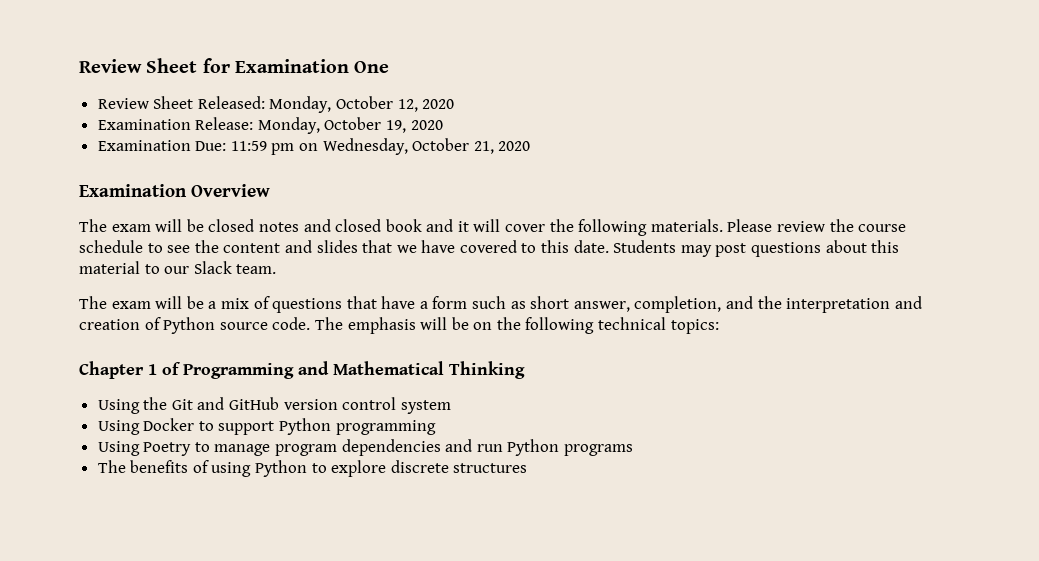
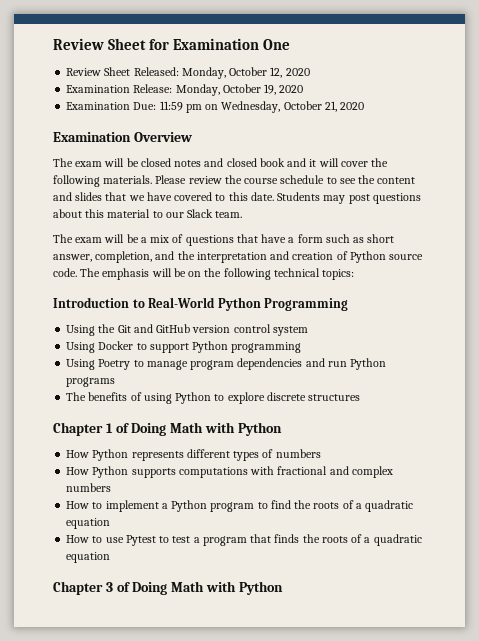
[79,361,525,379] Chapter 1 of Programming and Mathematical Thinking -> [53,297,349,311] Introduction to Real-World Python Programming
(528, 468) none -> [53,422,282,436] [66,449,321,461] [66,466,393,478] [66,483,112,492] [66,500,414,512] [66,518,111,529] [66,534,422,546] [66,552,111,563] [53,581,283,595] // Chapter 1 of Doing Math with Python // How Python represents different types of numbers // How Python supports computations with fractional and complex numbers // How to implement a Python program to find the roots of a quadratic equation // How to use Pytest to test a program that finds the roots of a quadratic equation // Chapter 3 of Doing Math with Python

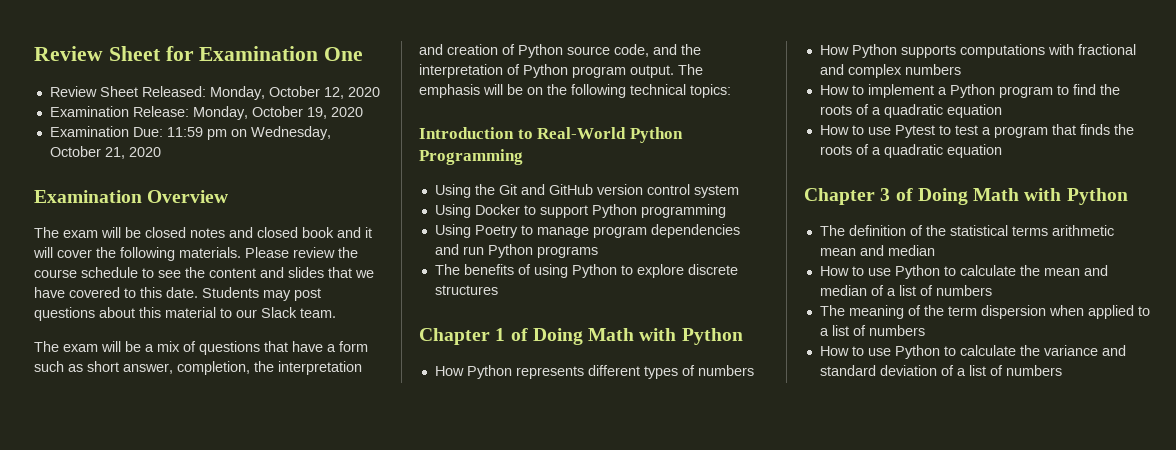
[155,251,175,260] and -> (250, 368) none
[53,268,77,277] code. -> [614,44,701,57] [419,64,674,78] code, and the interpretation of Python program output.
(283, 588) none -> [819,225,1114,236] [819,245,935,256] [819,265,1108,279] [819,285,992,296] [819,305,1150,319] [819,325,925,336] [819,345,1126,359] [819,365,1062,376] // The definition of the statistical terms arithmetic mean and median // How to use Python to calculate the mean and median of a list of numbers // The meaning of the term dispersion when applied to a list of numbers // How to use Python to calculate the variance and standard deviation of a list of numbers

